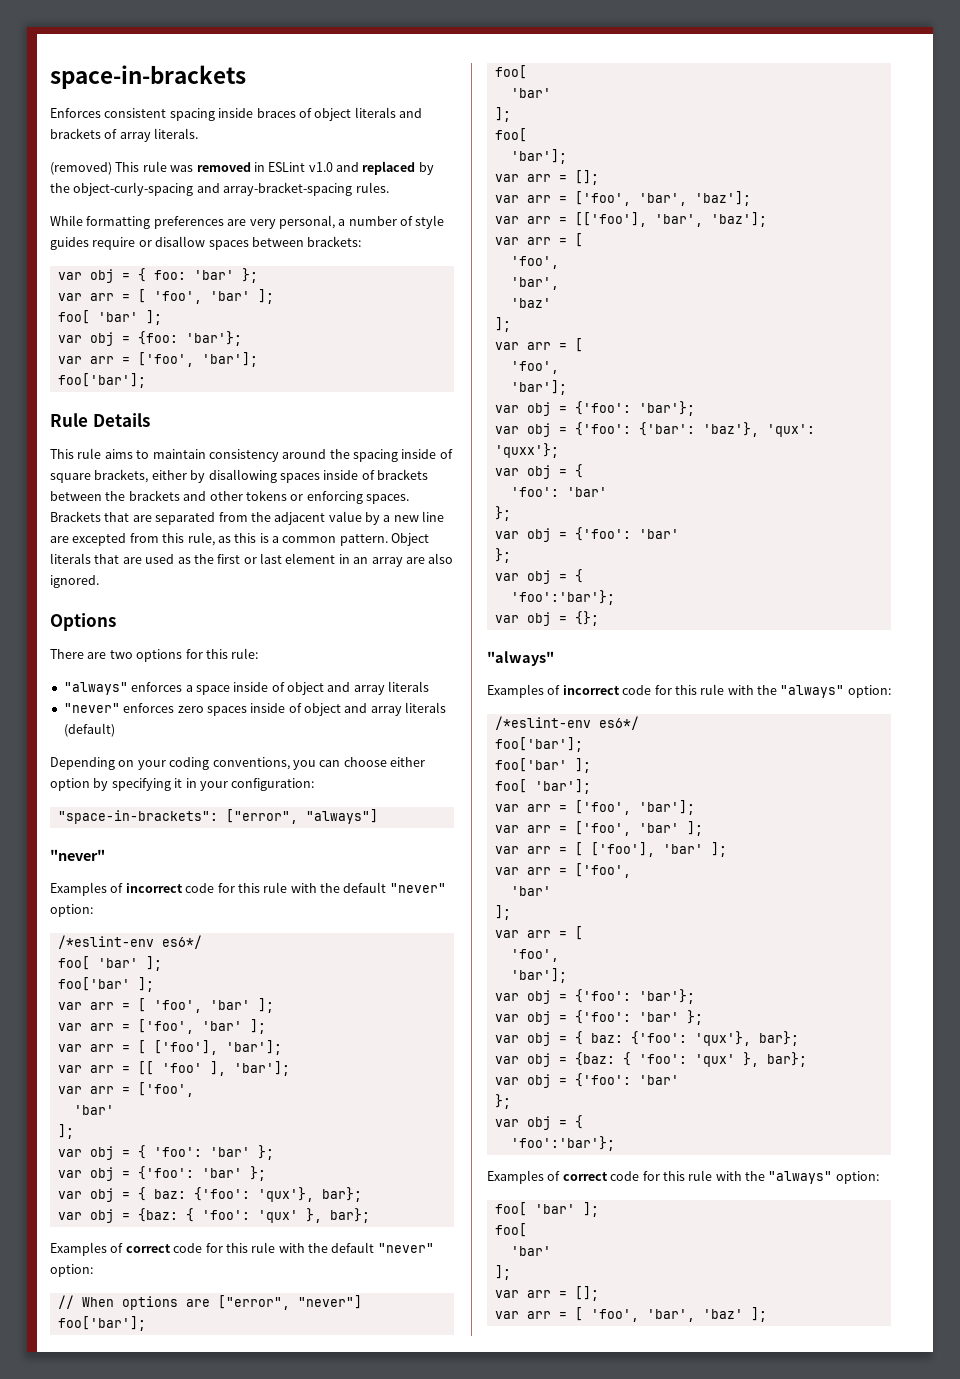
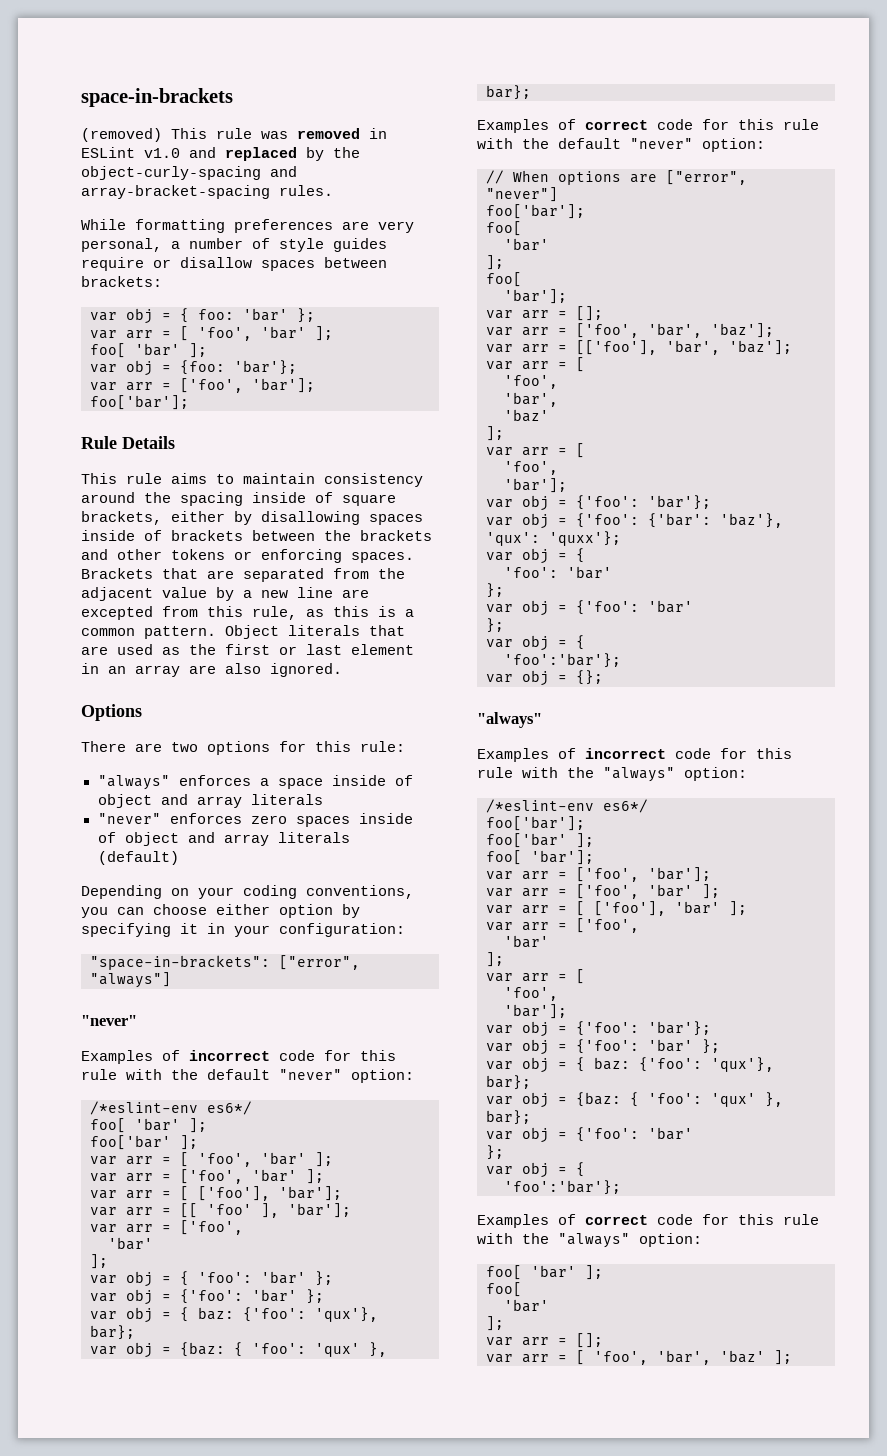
[50,107,422,121] [50,128,199,142] // Enforces consistent spacing inside braces of object literals and brackets of array literals. -> (233, 97) none

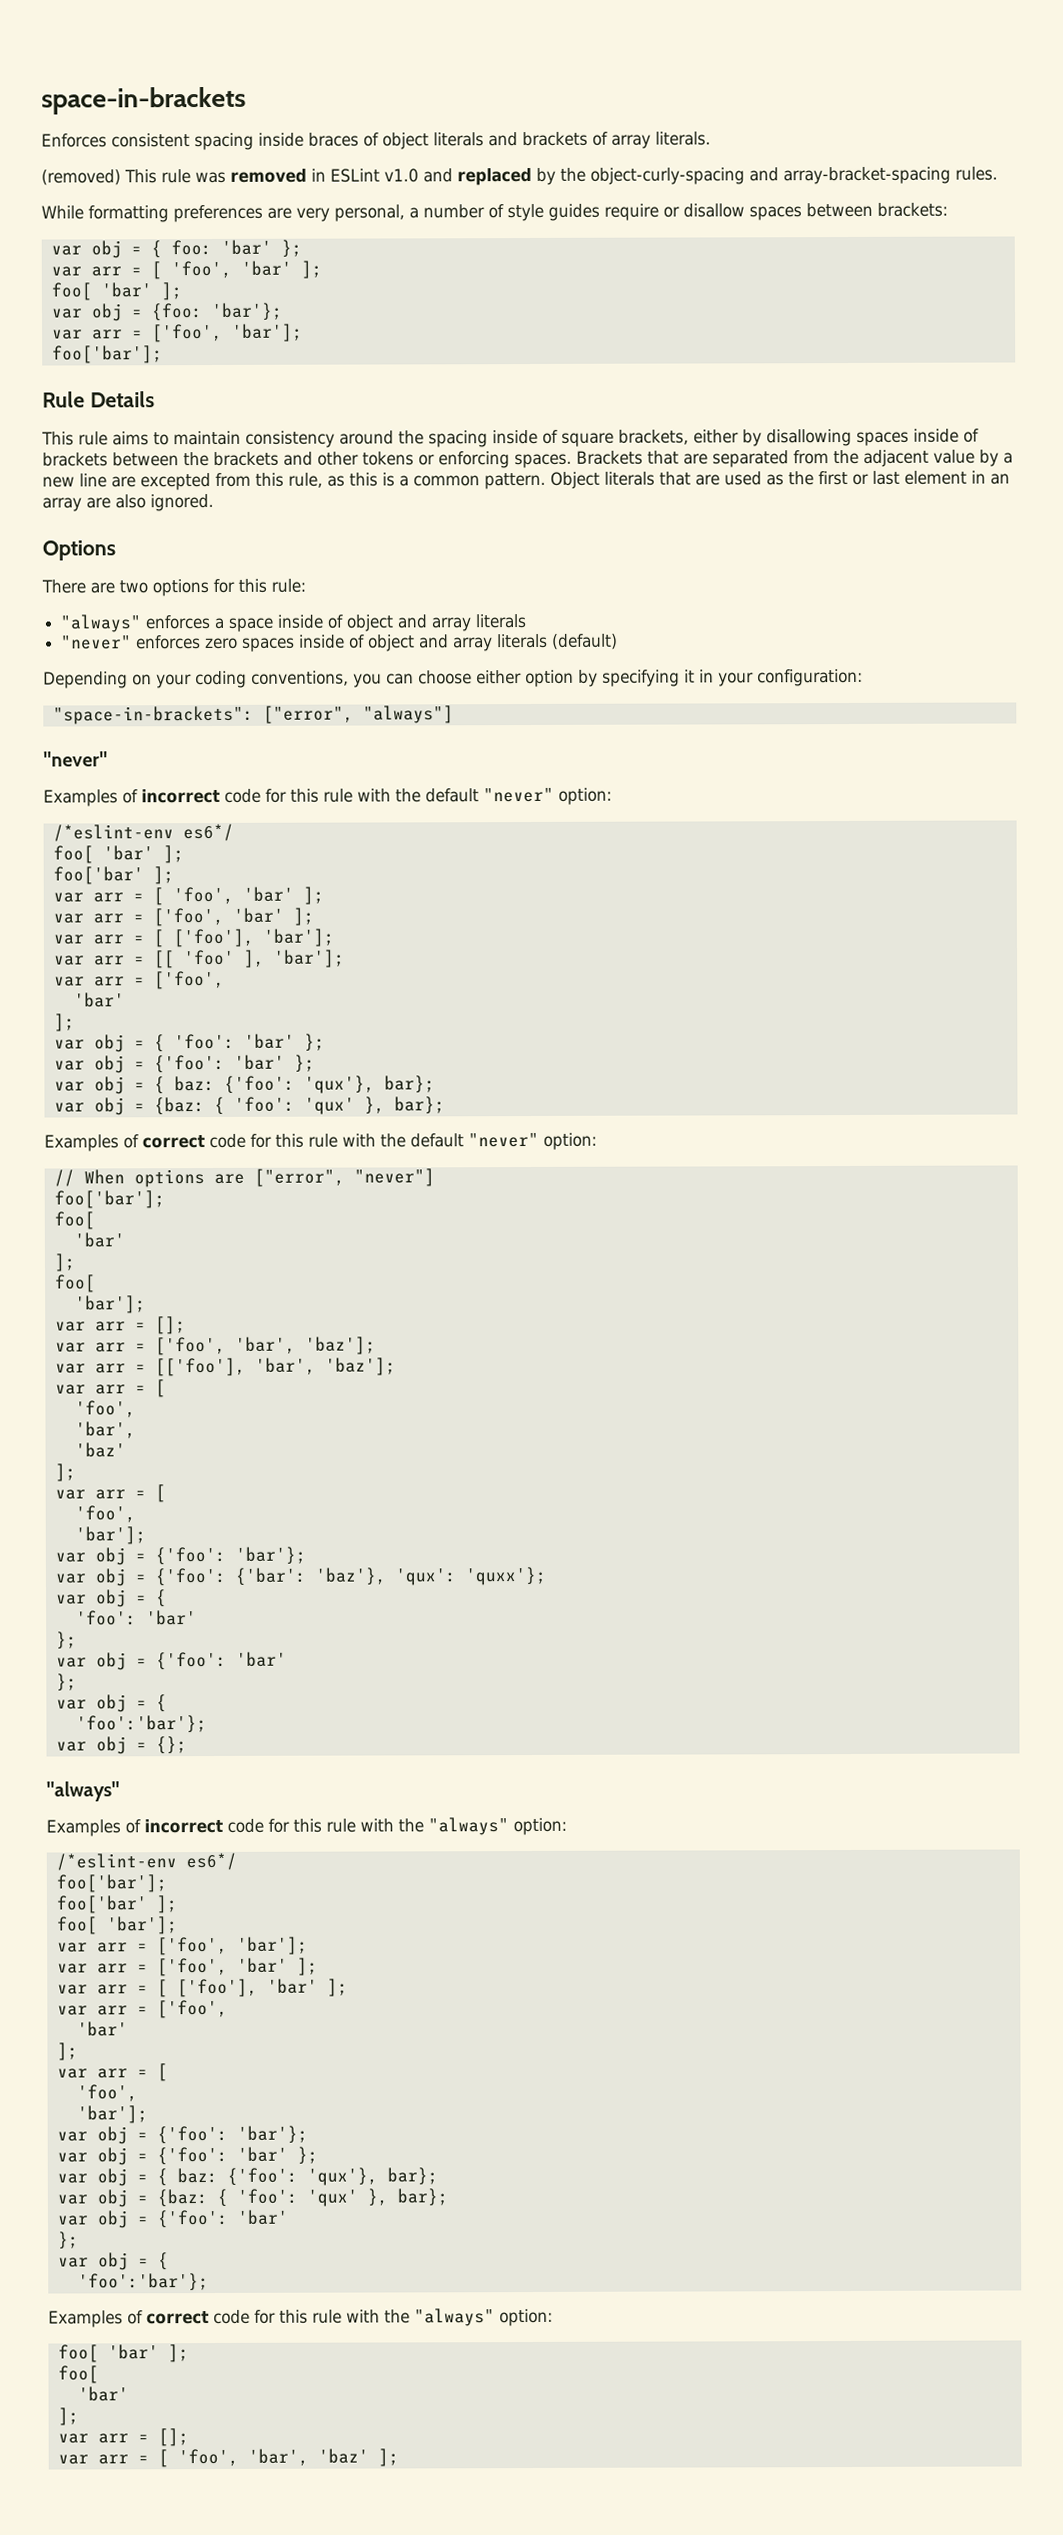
(233, 97) none -> [41,131,711,151] // Enforces consistent spacing inside braces of object literals and brackets of array literals.

